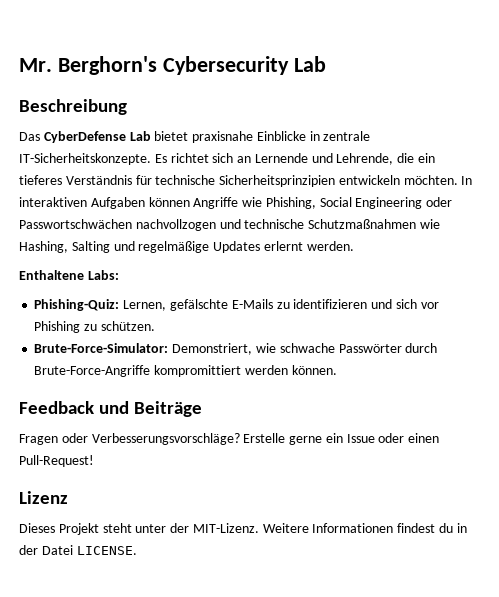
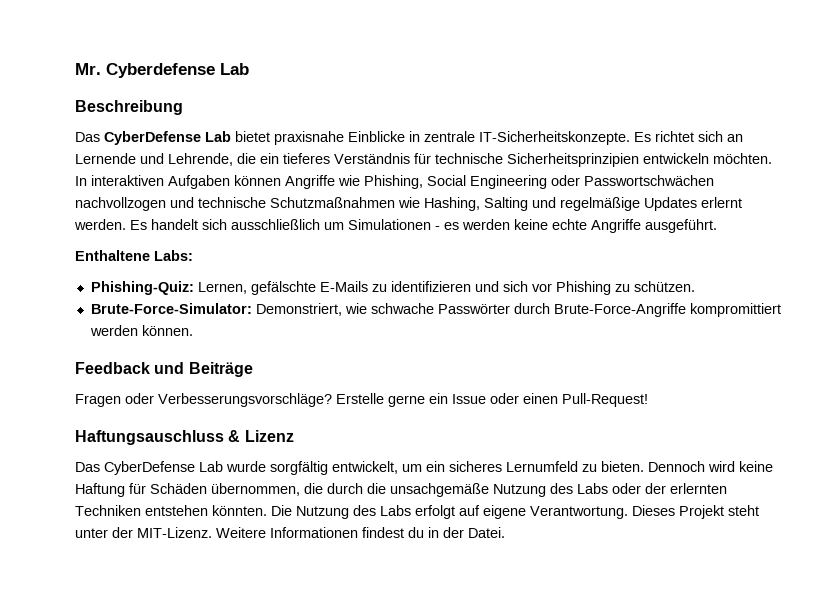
[57,56,289,75] Berghorn's Cybersecurity -> [106,63,215,78] Cyberdefense
(354, 246) none -> [130,219,717,233] Es handelt sich ausschließlich um Simulationen - es werden keine echte Angriffe ausgeführt.
(94, 461) none -> [75,430,241,445] Haftungsauschluss &
(68, 497) none -> [75,461,773,475] [75,483,727,497] [75,505,628,519] Das CyberDefense Lab wurde sorgfältig entwickelt, um ein sicheres Lernumfeld zu bieten. Dennoch wird keine Haftung für Schäden übernommen, die durch die unsachgemäße Nutzung des Labs oder der erlernten Techniken entstehen könnten. Die Nutzung des Labs erfolgt auf eigene Verantwortung.
[41,545,137,555] Datei LICENSE. -> [468,527,505,538] Datei.

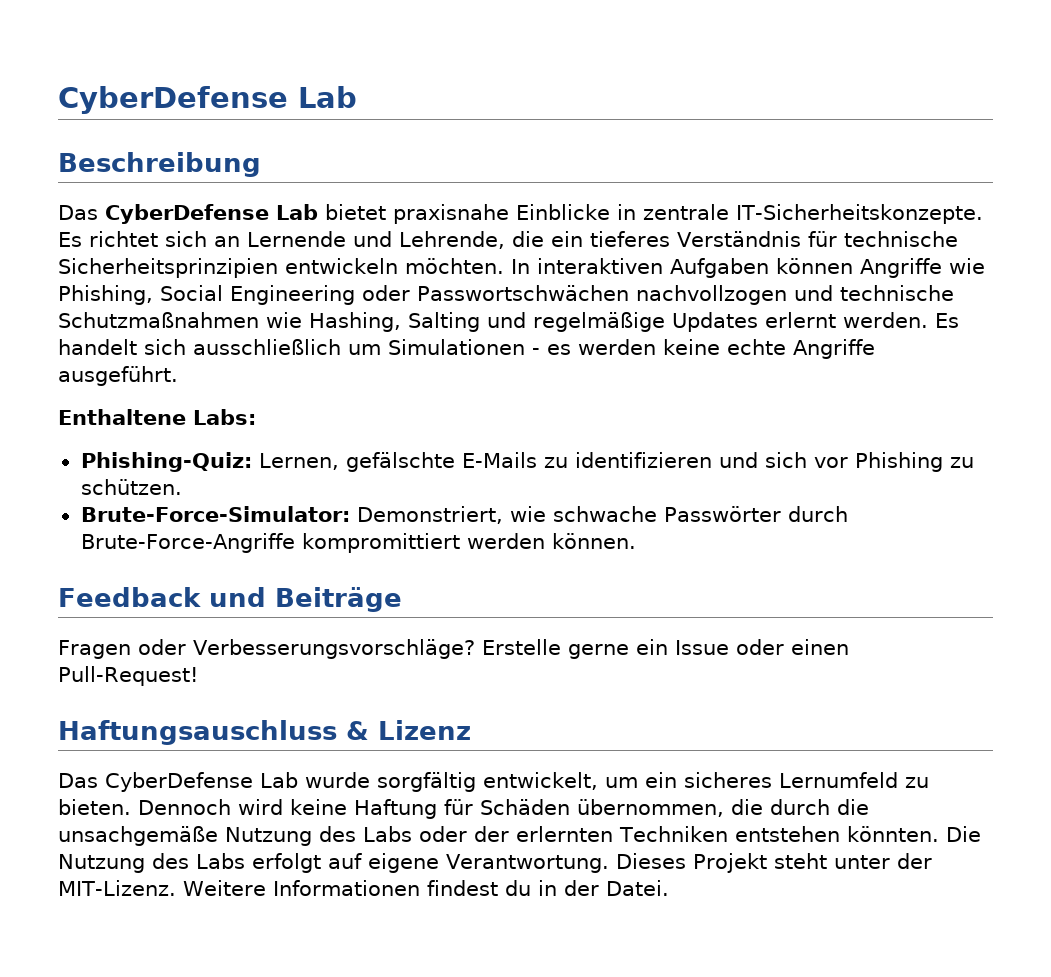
[75,63,215,78] Mr. Cyberdefense -> [58,86,288,114] CyberDefense

